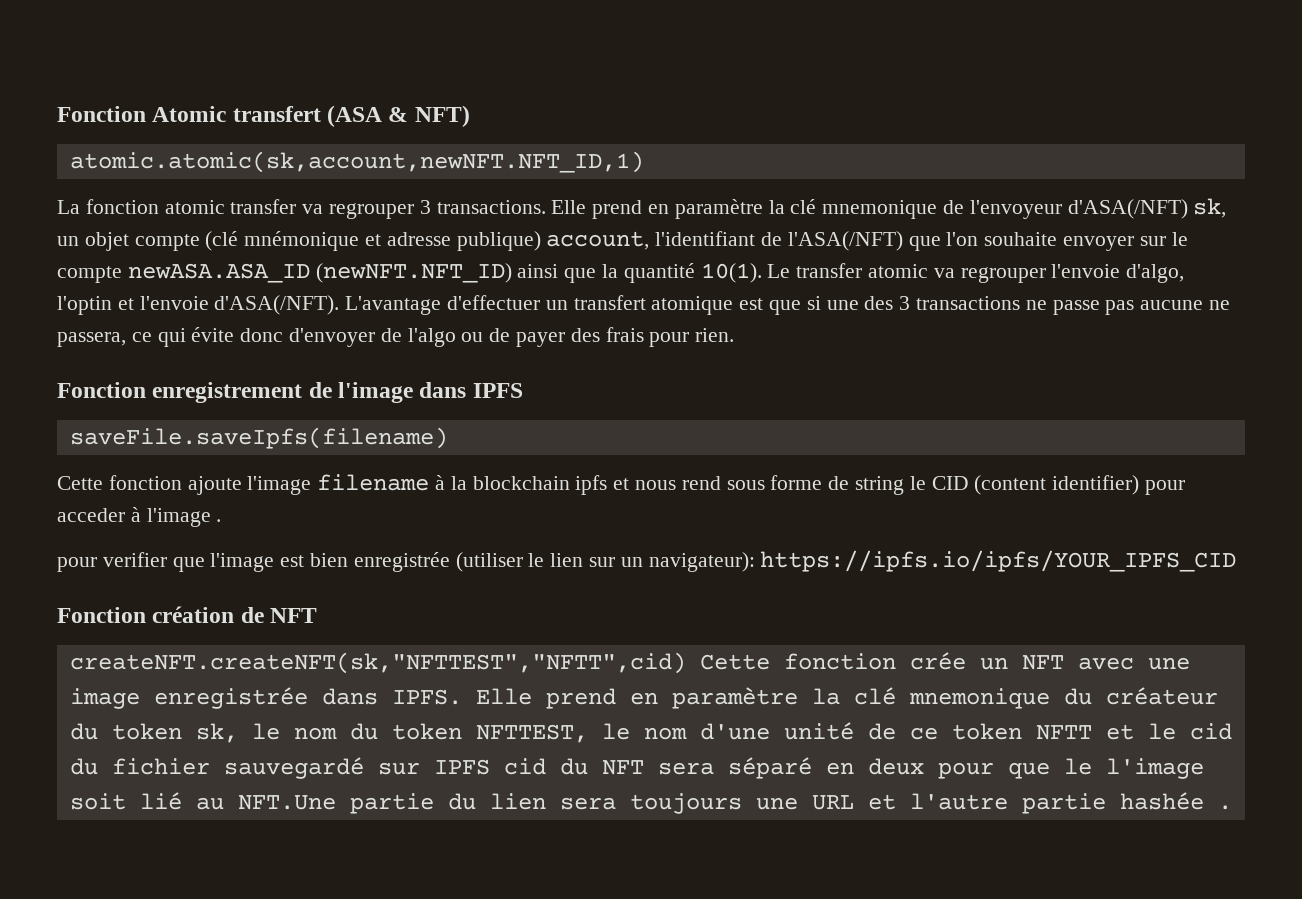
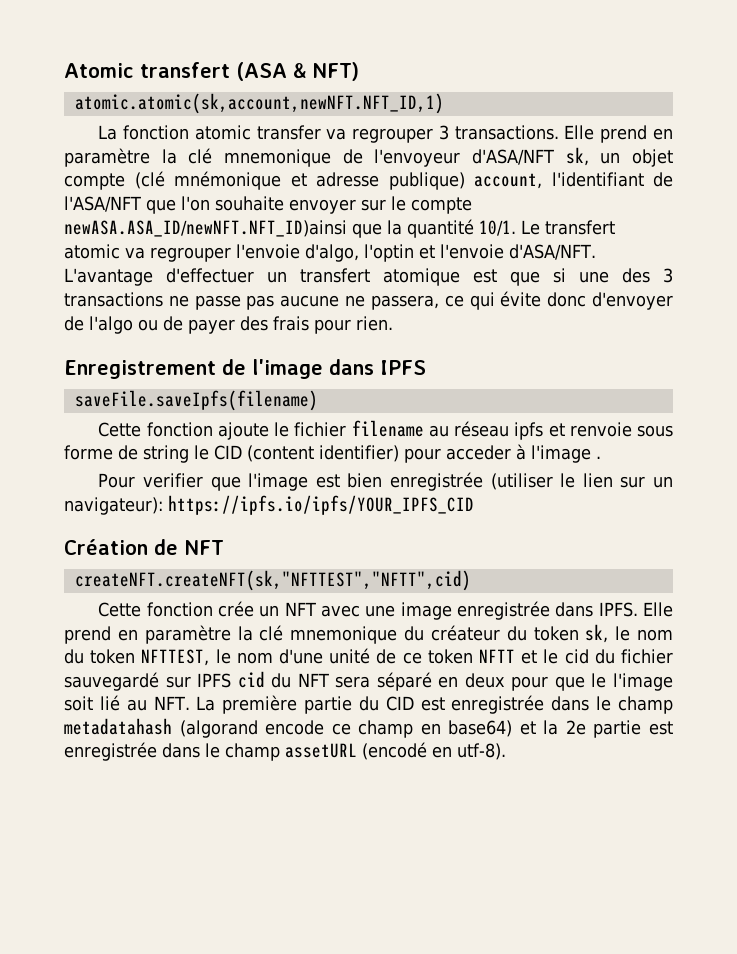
[57,106,146,122] Fonction -> (64, 70) none
[1067,199,1188,219] d'ASA(/NFT) -> [472,149,554,165] d'ASA/NFT
[787,231,903,251] l'ASA(/NFT) -> [64,196,141,212] l'ASA/NFT
[127,263,863,283] newASA.ASA_ID (newNFT.NFT_ID) ainsi que la quantité 10(1). Le transfer -> [64,219,615,238] newASA.ASA_ID/newNFT.NFT_ID)ainsi que la quantité 10/1. Le transfert
[214,295,340,315] d'ASA(/NFT). -> [509,244,596,260] d'ASA/NFT.
[57,382,303,403] Fonction enregistrement -> [64,360,216,379] Enregistrement
[247,474,721,495] l'image filename à la blockchain ipfs et nous rend -> [274,420,632,440] le fichier filename au réseau ipfs et renvoie
[57,557,97,572] pour -> [98,473,136,488] Pour
[57,606,235,623] Fonction création -> [64,539,148,555] Création
(686, 663) none -> (471, 580) //
[237,792,1232,814] NFT.Une partie du lien sera toujours une URL et l'autre partie hashée . -> [153,695,673,714] [64,718,673,738] [64,742,506,761] NFT. La première partie du CID est enregistrée dans le champ metadatahash (algorand encode ce champ en base64) et la 2e partie est enregistrée dans le champ assetURL (encodé en utf-8).

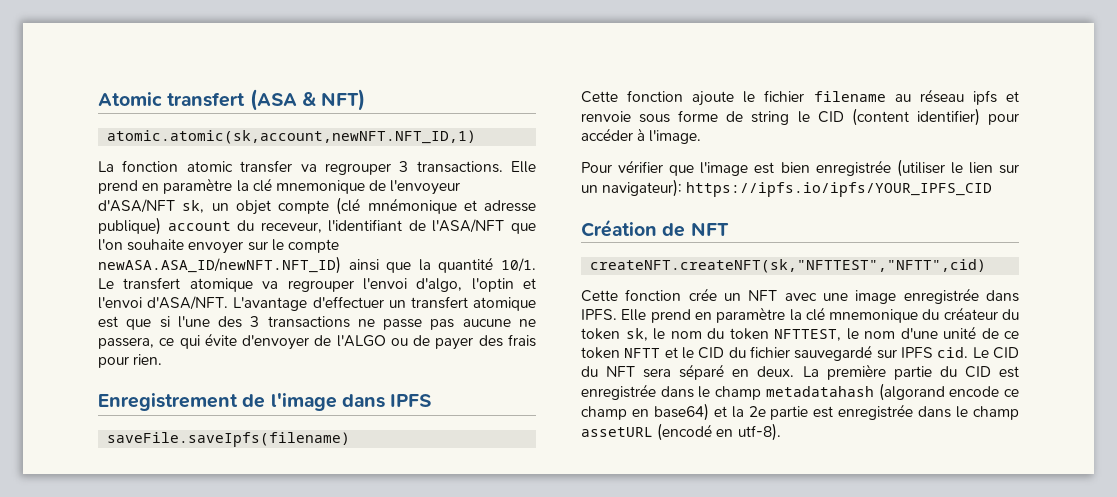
[474,173,542,189] account, -> [167,220,322,233] account du receveur,
[64,220,347,237] newASA.ASA_ID/newNFT.NFT_ID)ainsi -> [98,256,379,274] newASA.ASA_ID/newNFT.NFT_ID) ainsi
[64,244,300,262] atomic va regrouper l'envoie -> [189,278,407,292] atomique va regrouper l'envoi
[440,244,504,259] l'envoie -> [98,297,142,309] l'envoi
[579,271,609,283] une -> [177,316,210,328] l'une
[547,292,587,307] donc -> (237, 339) none
[89,316,133,334] l'algo -> [336,335,386,347] l'ALGO
[446,444,601,463] acceder à l'image . -> [581,128,702,144] accéder à l'image.
[143,473,204,488] verifier -> [618,160,664,173] vérifier
[564,649,589,664] cid -> [698,347,725,359] CID
[237,671,265,688] cid -> [937,347,1019,359] cid. Le CID
[464,673,674,691] [64,695,190,711] deux pour que le l'image soit lié au NFT. -> [757,366,795,377] deux.

